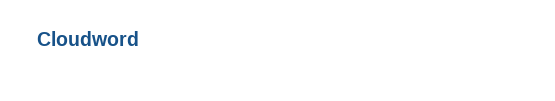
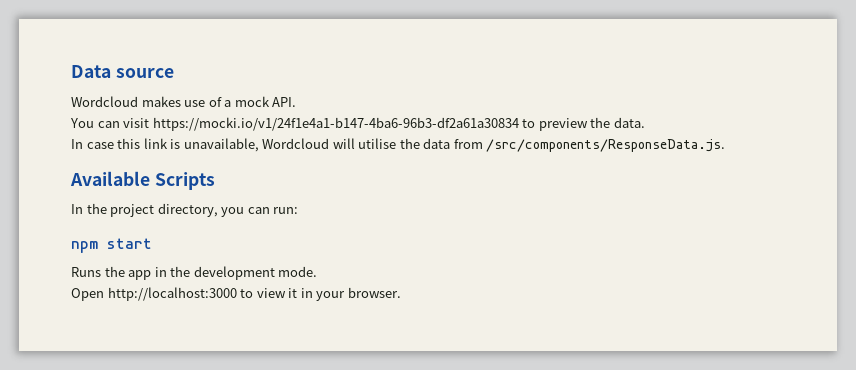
[37,31,139,46] Cloudword -> [71,65,174,78] [71,96,297,107] [70,117,645,131] [71,138,726,152] [70,171,215,190] [71,203,299,217] [71,238,152,253] [71,266,318,280] [71,287,401,301] Data source // Wordcloud makes use of a mock API. // You can visit https://mocki.io/v1/24f1e4a1-b147-4ba6-96b3-df2a61a30834 to preview the data. // In case this link is unavailable, Wordcloud will utilise the data from /src/components/ResponseData.js. // Available Scripts // In the project directory, you can run: // npm start // Runs the app in the development mode. // Open http://localhost:3000 to view it in your browser.

